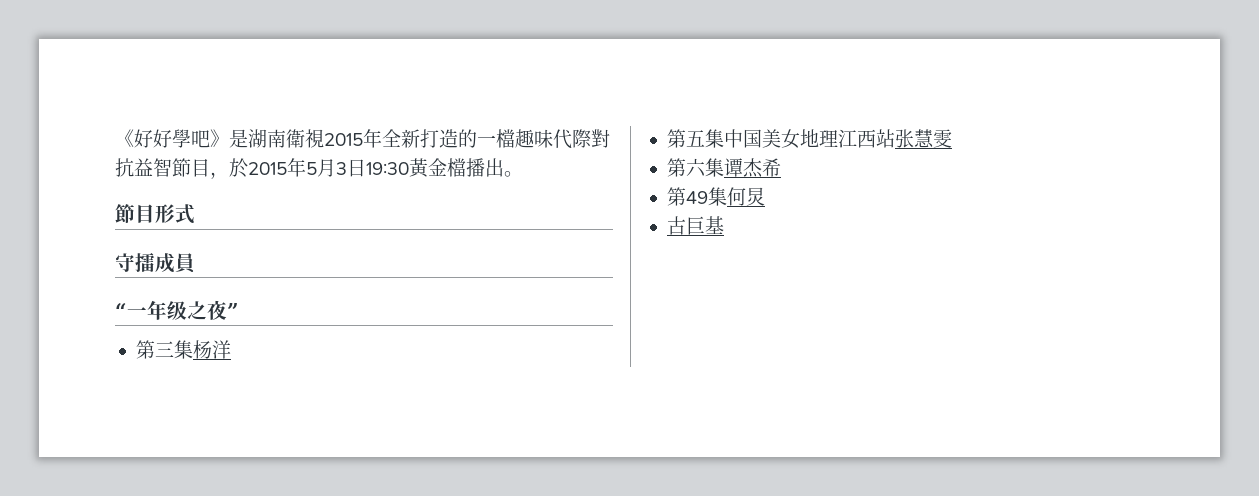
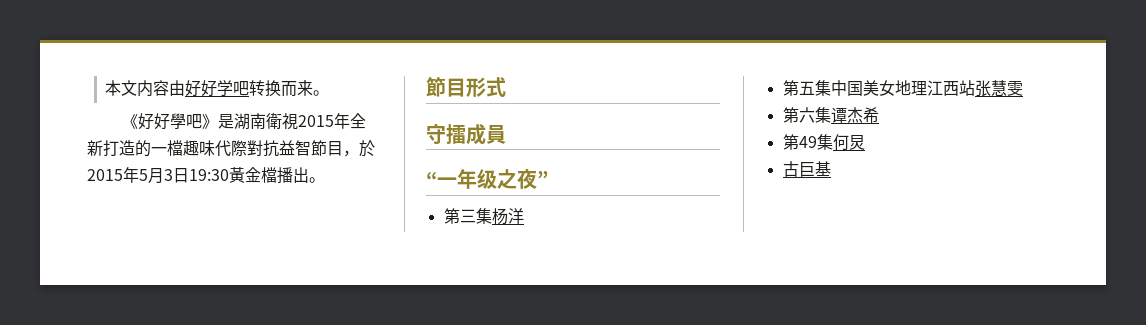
(115, 138) none -> [105,80,330,97] 本文内容由好好学吧转换而来。 //

